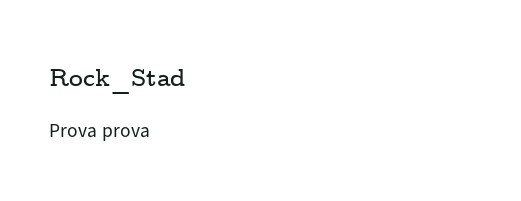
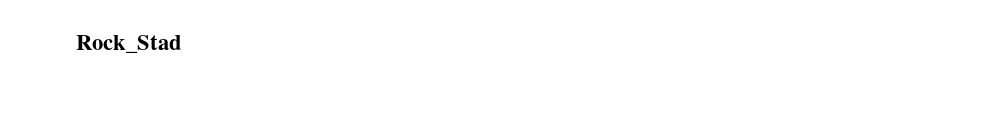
[49,124,151,141] // Prova prova -> (182, 44) none

